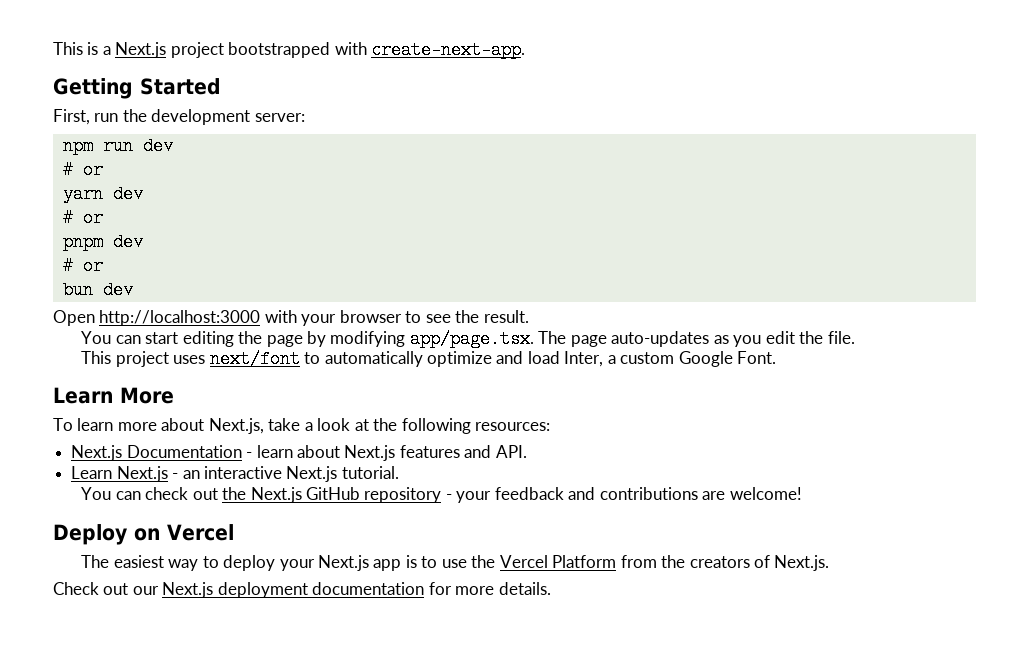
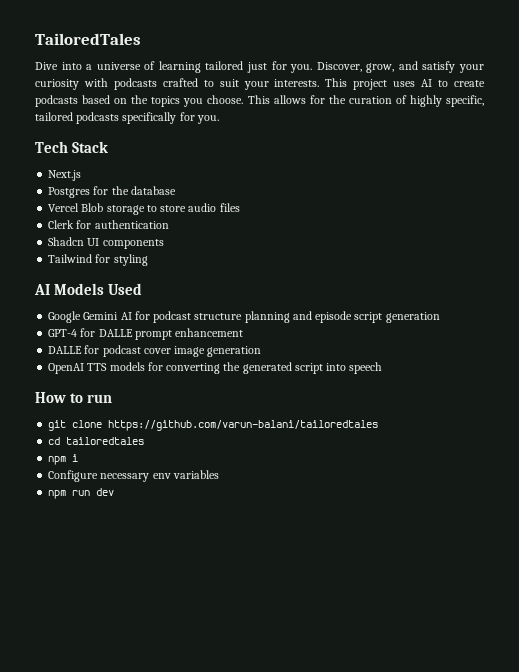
[53,41,526,59] [53,78,221,99] [53,109,305,125] [62,137,173,155] [62,161,103,179] [62,185,143,203] [62,209,103,227] [62,233,143,251] [62,257,103,275] [62,281,133,299] [53,310,529,326] [81,330,855,348] [81,350,777,368] [53,387,174,404] [53,418,551,434] [71,445,527,461] [71,466,399,482] [81,487,802,503] [53,524,234,545] [81,555,830,571] [53,582,551,598] This is a Next.js project bootstrapped with create-next-app. // Getting Started // First, run the development server: // npm run dev // # or // yarn dev // # or // pnpm dev // # or // bun dev // Open http://localhost:3000 with your browser to see the result. // You can start editing the page by modifying app/page.tsx. The page auto-updates as you edit the file. // This project uses next/font to automatically optimize and load Inter, a custom Google Font. // Learn More // To learn more about Next.js, take a look at the following resources: // Next.js Documentation - learn about Next.js features and API. // Learn Next.js - an interactive Next.js tutorial. // You can check out the Next.js GitHub repository - your feedback and contributions are welcome! // Deploy on Vercel // The easiest way to deploy your Next.js app is to use the Vercel Platform from the creators of Next.js. // Check out our Next.js deployment documentation for more details. -> [35,33,141,45] [35,61,484,73] [35,78,485,90] [35,95,484,107] [35,112,219,124] [35,141,109,153] [48,170,82,181] [48,186,176,198] [48,203,240,215] [48,220,169,229] [48,237,164,249] [48,254,148,266] [34,283,143,295] [48,311,440,323] [48,328,244,340] [48,345,262,357] [48,362,383,374] [35,392,113,403] [48,420,379,431] [48,437,145,445] [48,454,79,465] [48,470,219,482] [48,488,115,499] TailoredTales // Dive into a universe of learning tailored just for you. Discover, grow, and satisfy your curiosity with podcasts crafted to suit your interests. This project uses AI to create podcasts based on the topics you choose. This allows for the curation of highly specific, tailored podcasts specifically for you. // Tech Stack // Next.js // Postgres for the database // Vercel Blob storage to store audio files // Clerk for authentication // Shadcn UI components // Tailwind for styling // AI Models Used // Google Gemini AI for podcast structure planning and episode script generation // GPT-4 for DALLE prompt enhancement // DALLE for podcast cover image generation // OpenAI TTS models for converting the generated script into speech // How to run // git clone https://github.com/varun-balani/tailoredtales // cd tailoredtales // npm i // Configure necessary env variables // npm run dev

